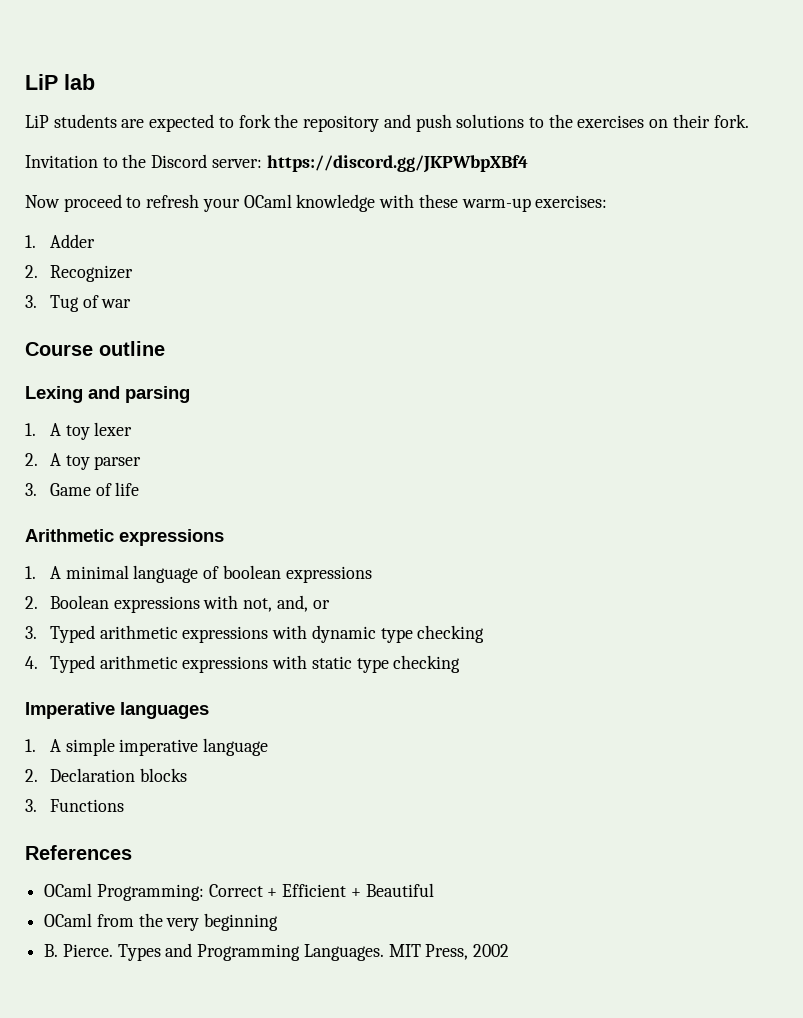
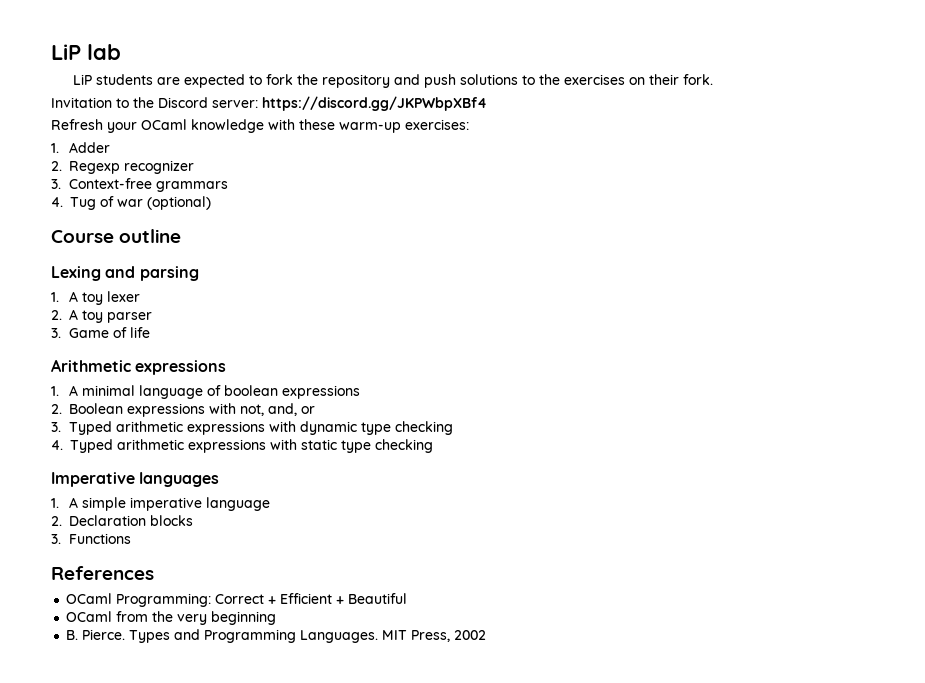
[25,194,200,212] Now proceed to refresh -> [51,119,103,130] Refresh
[49,265,133,282] [25,295,37,308] Recognizer // 3. -> [69,160,195,174] [51,178,229,192] [51,197,63,207] Regexp recognizer // 3. Context-free grammars // 4.
(132, 303) none -> [147,196,211,210] (optional)

